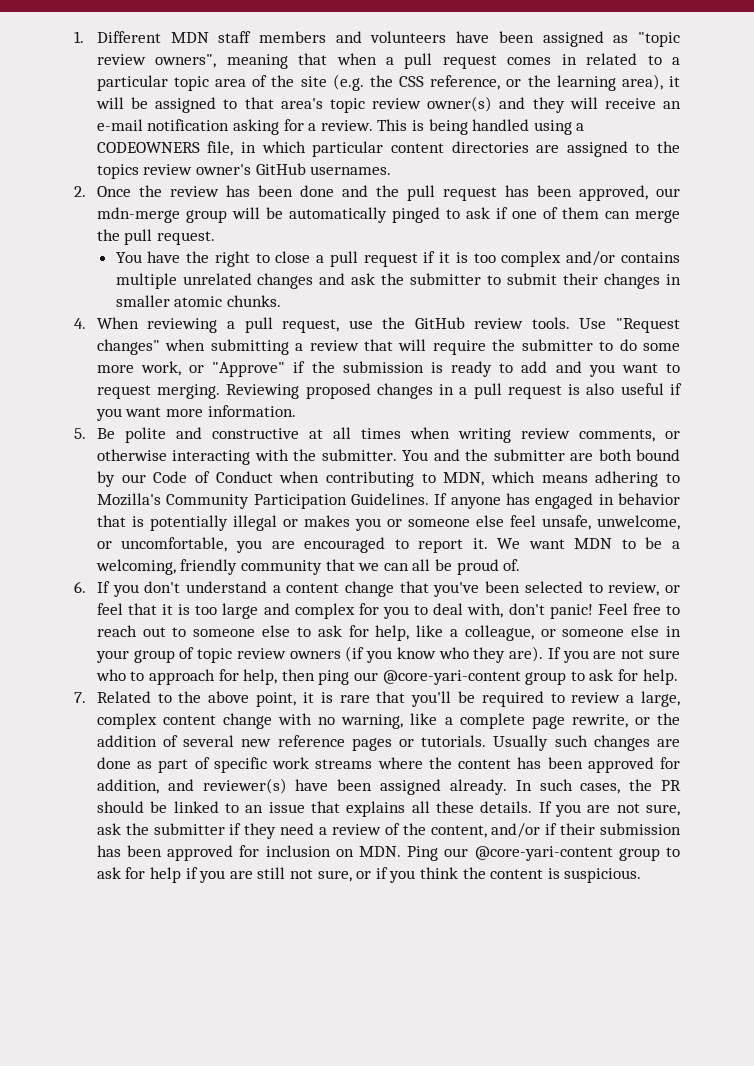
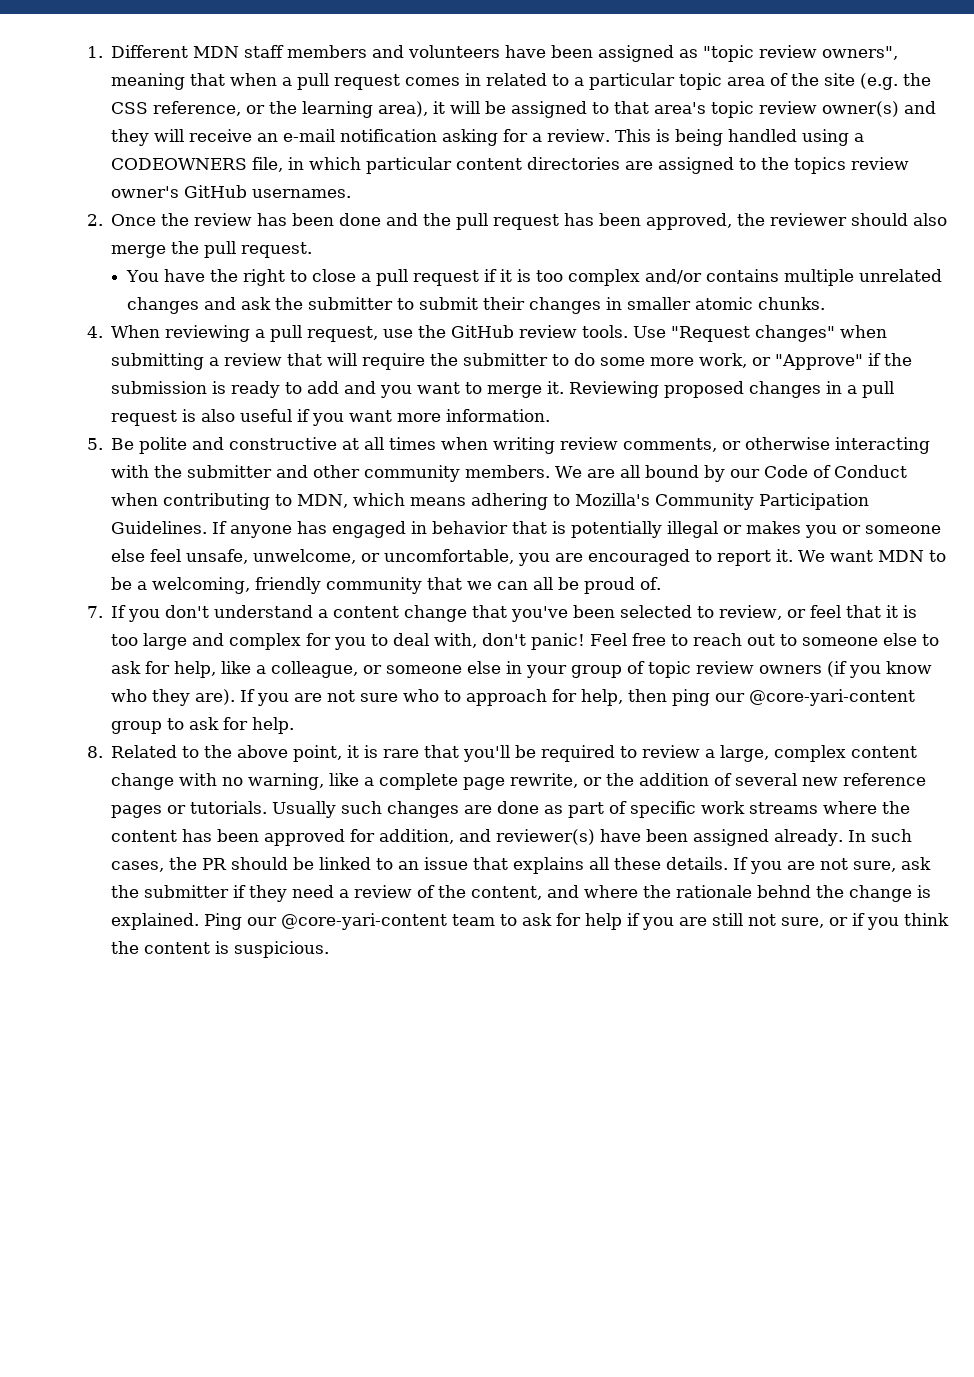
[655,188,680,197] [96,207,630,223] our mdn-merge group will be automatically pinged to ask if one of them can -> [737,213,948,226] the reviewer should also
[96,384,221,399] request merging. -> [487,381,565,398] merge it.
[321,449,632,461] submitter. You and the submitter are both -> [187,465,641,482] submitter and other community members. We are all
[74,581,86,593] 6. -> [87,606,103,618] 7.
[74,692,86,703] 7. -> [87,746,103,758] 8.
[491,823,682,838] [96,845,402,861] and/or if their submission has been approved for inclusion on MDN. -> [547,885,932,902] [111,913,200,930] and where the rationale behnd the change is explained.
[618,848,660,861] group -> [452,914,496,926] team

